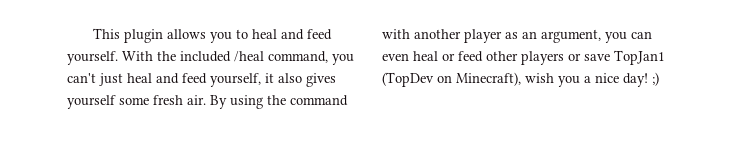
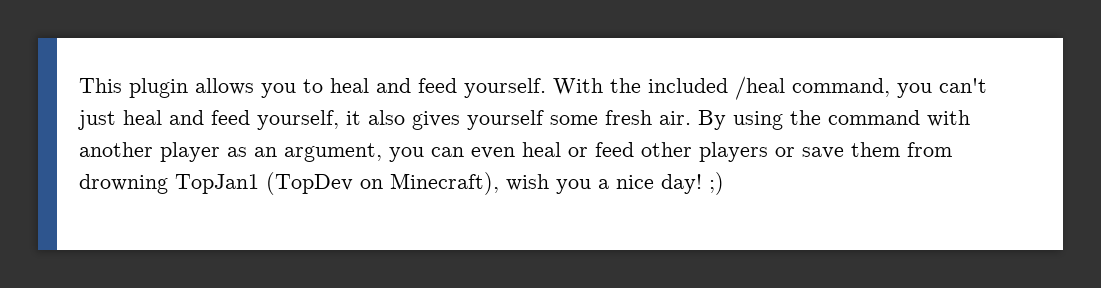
(610, 57) none -> [851,142,952,157] [79,174,168,194] them from drowning

